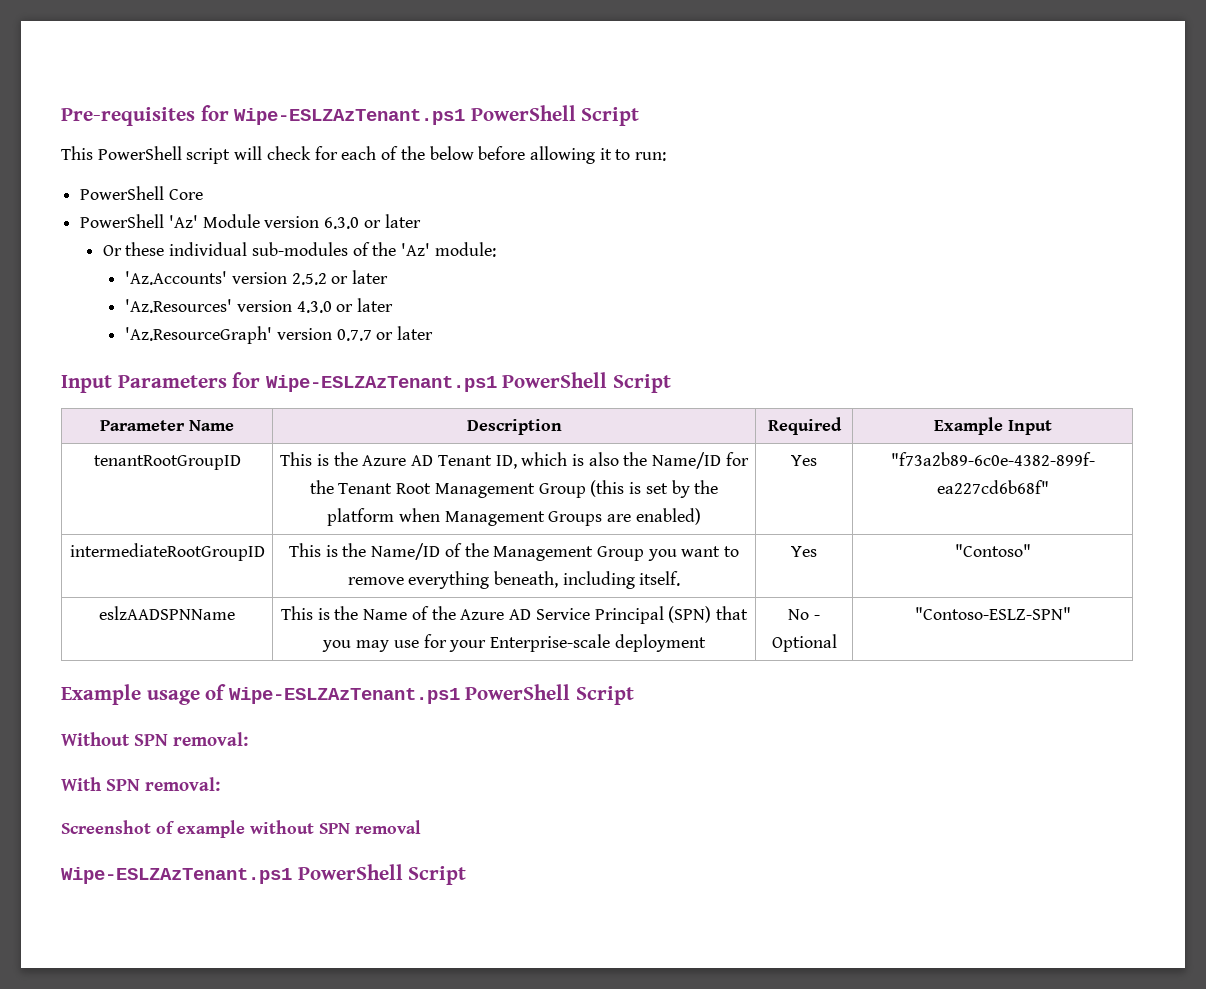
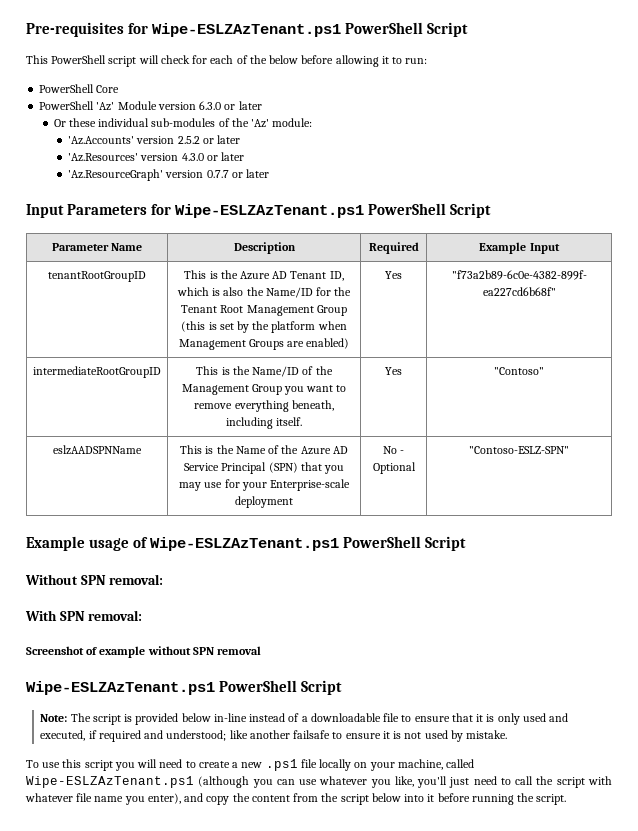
(467, 875) none -> [40,713,569,725] [40,730,508,742] [26,759,475,771] [26,776,612,788] [25,793,567,805] // Note: The script is provided below in-line instead of a downloadable file to ensure that it is only used and executed, if required and understood; like another failsafe to ensure it is not used by mistake. // To use this script you will need to create a new .ps1 file locally on your machine, called Wipe-ESLZAzTenant.ps1 (although you can use whatever you like, you'll just need to call the script with whatever file name you enter), and copy the content from the script below into it before running the script.

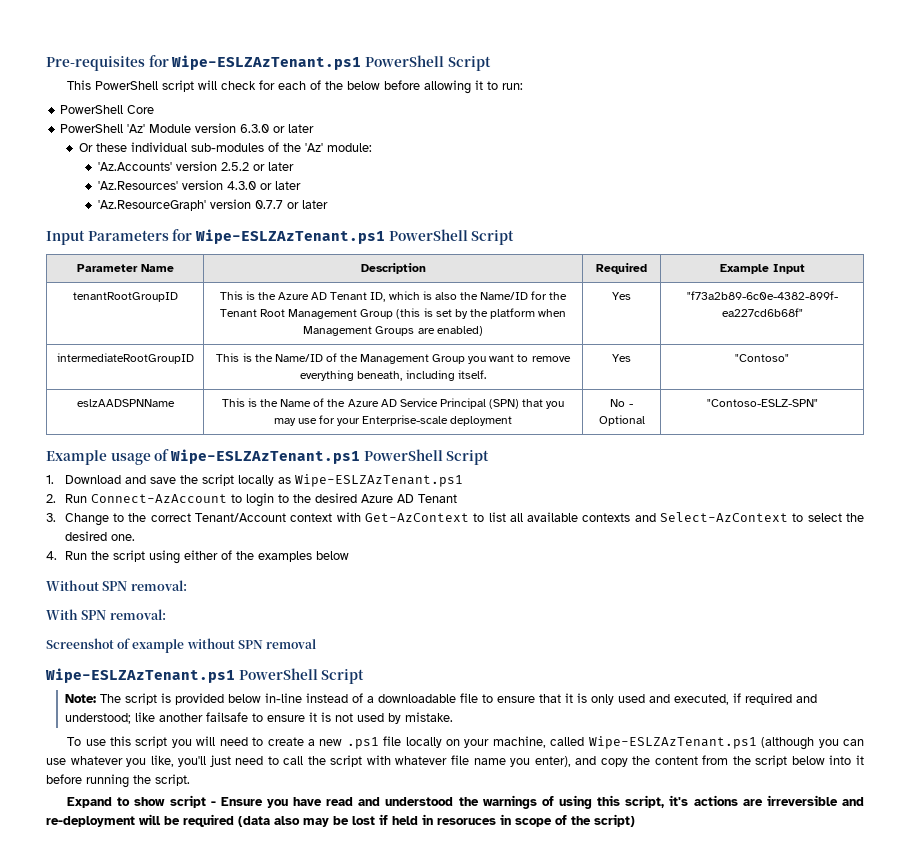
(467, 543) none -> [46,474,463,487] [46,493,457,507] [46,512,864,526] [64,531,135,541] [46,550,349,564] // 1. Download and save the script locally as Wipe-ESLZAzTenant.ps1 // 2. Run Connect-AzAccount to login to the desired Azure AD Tenant // 3. Change to the correct Tenant/Account context with Get-AzContext to list all available contexts and Select-AzContext to select the desired one. // 4. Run the script using either of the examples below
(567, 799) none -> [67,795,865,809] [46,814,635,827] // Expand to show script - Ensure you have read and understood the warnings of using this script, it's actions are irreversible and re-deployment will be required (data also may be lost if held in resoruces in scope of the script)

